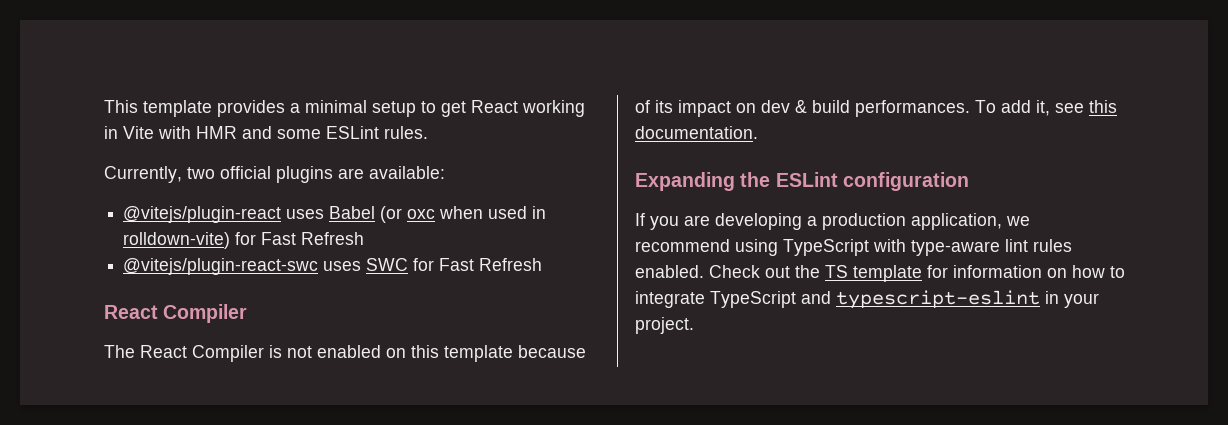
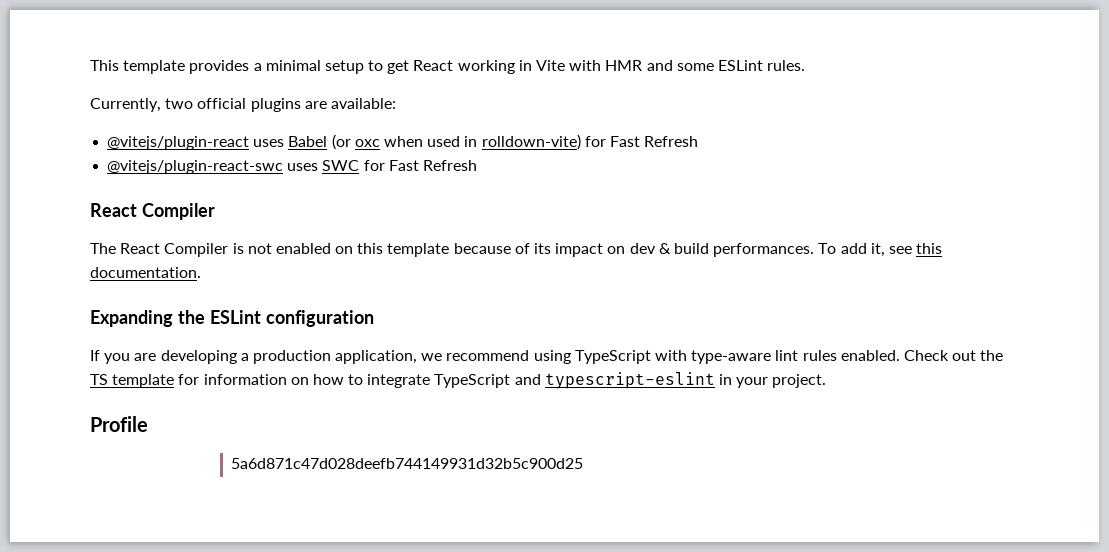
(694, 325) none -> [90,416,148,432] [231,458,584,469] // Profile // 5a6d871c47d028deefb744149931d32b5c900d25

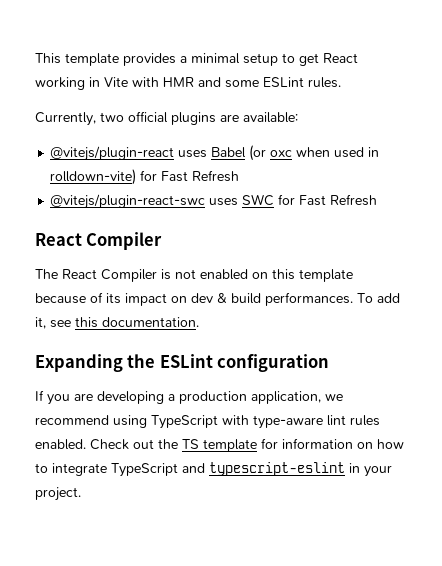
[90,416,148,432] [231,458,584,469] // Profile // 5a6d871c47d028deefb744149931d32b5c900d25 -> (81, 494) none

